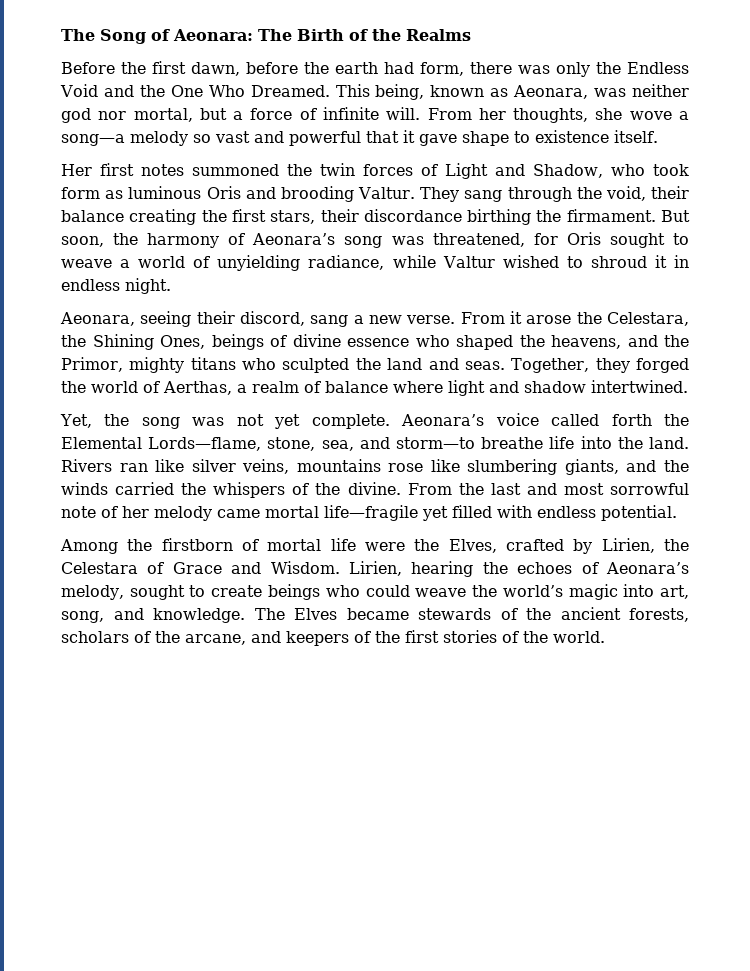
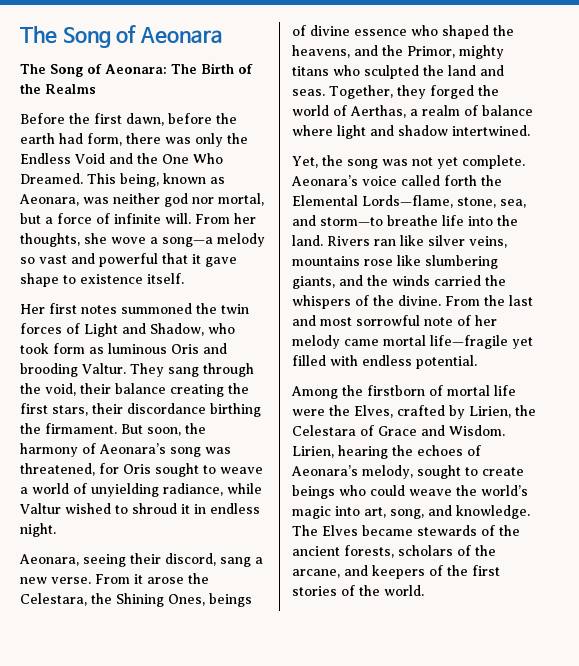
[61,29,170,44] The Song of -> [20,25,224,48] [20,64,102,77] The Song of Aeonara // The Song of

